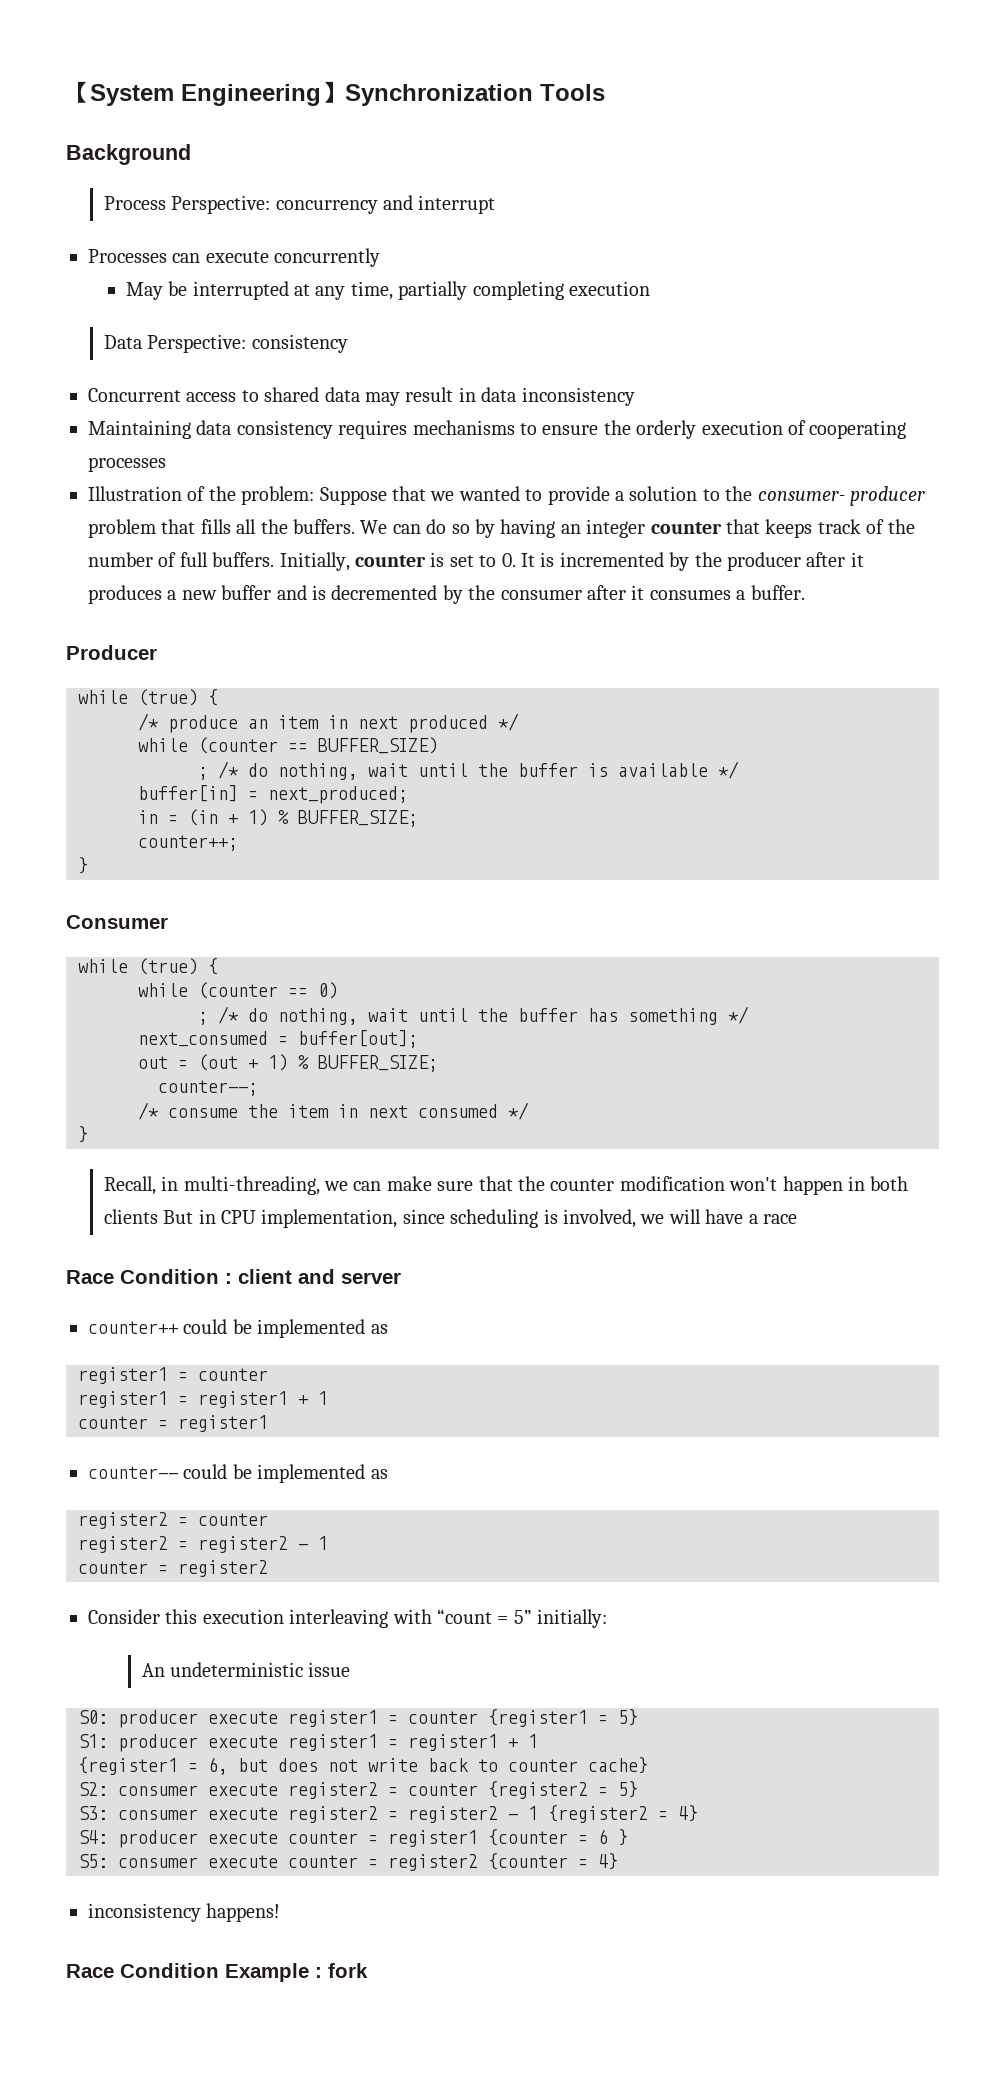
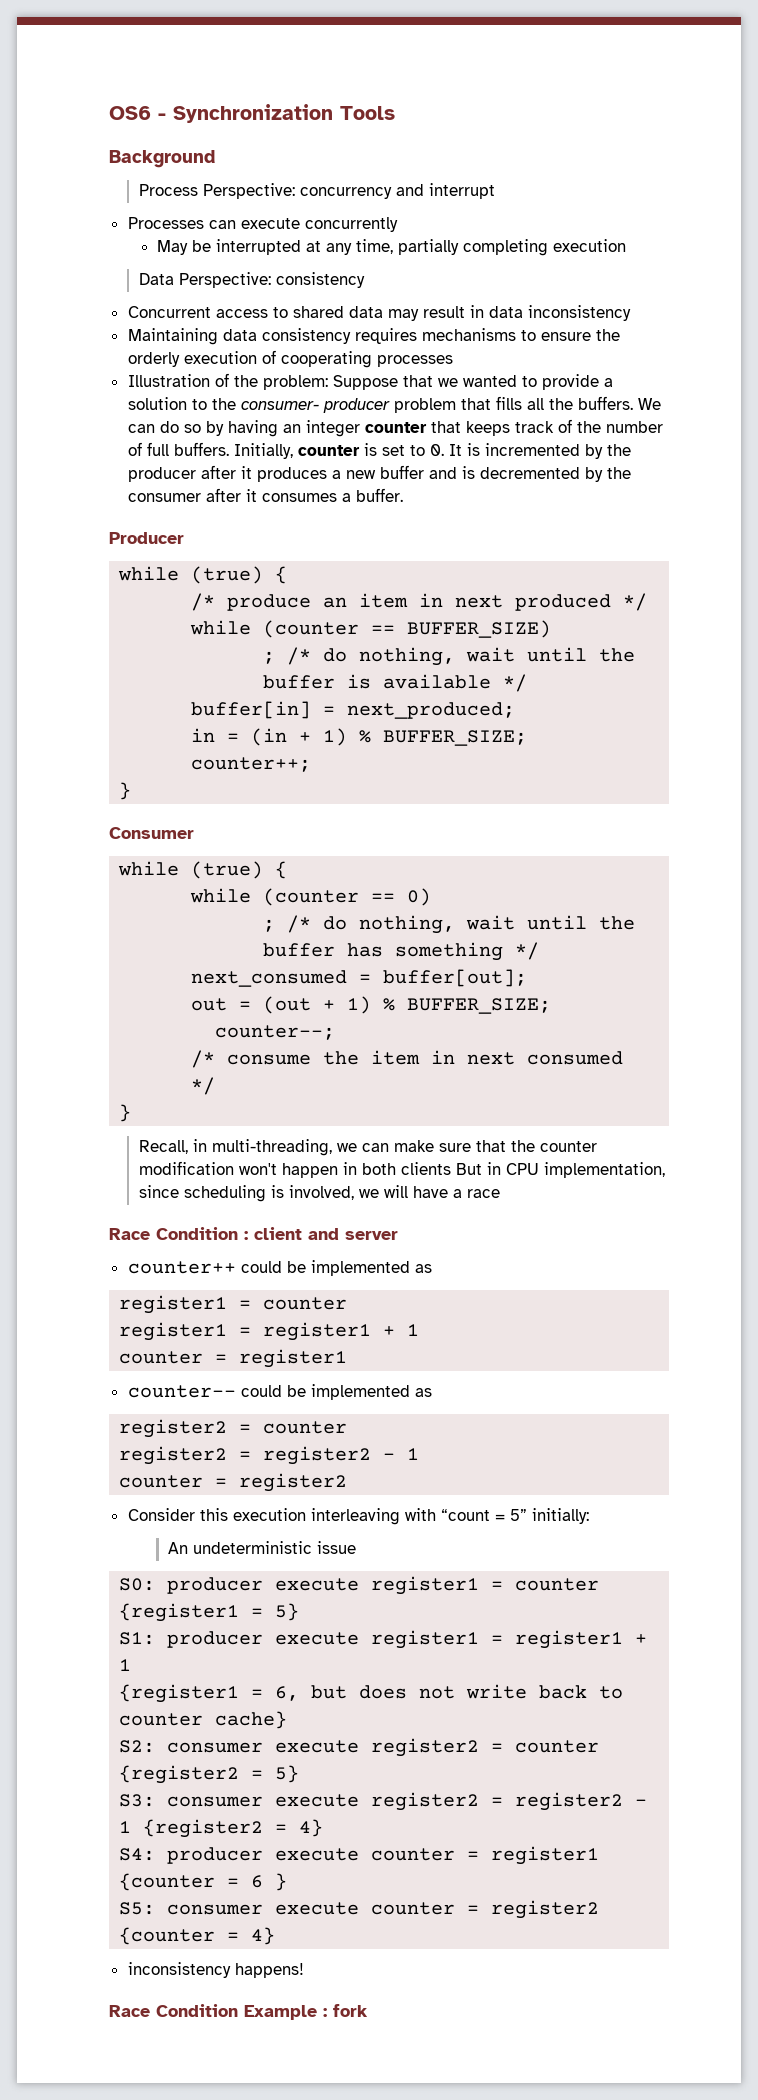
[66,81,345,106] 【System Engineering】 -> [109,106,166,120] OS6 -

